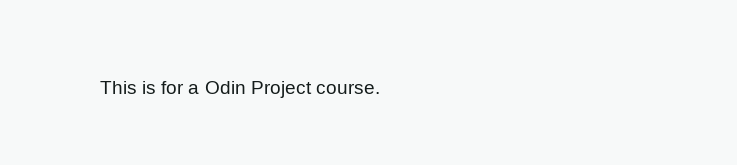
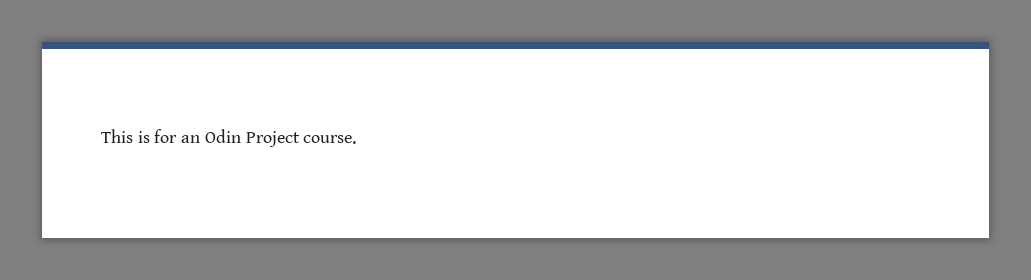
[188,84,200,94] a -> [181,135,201,143] an

